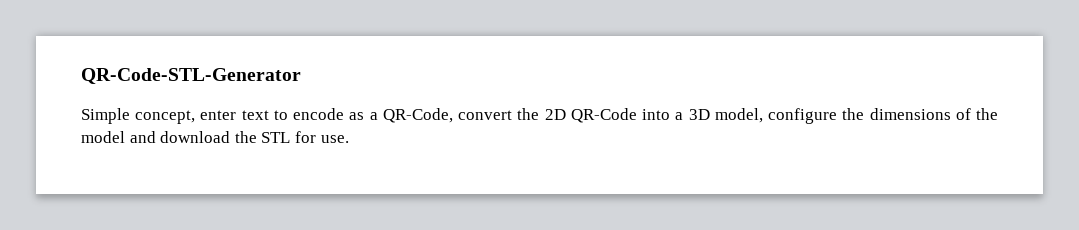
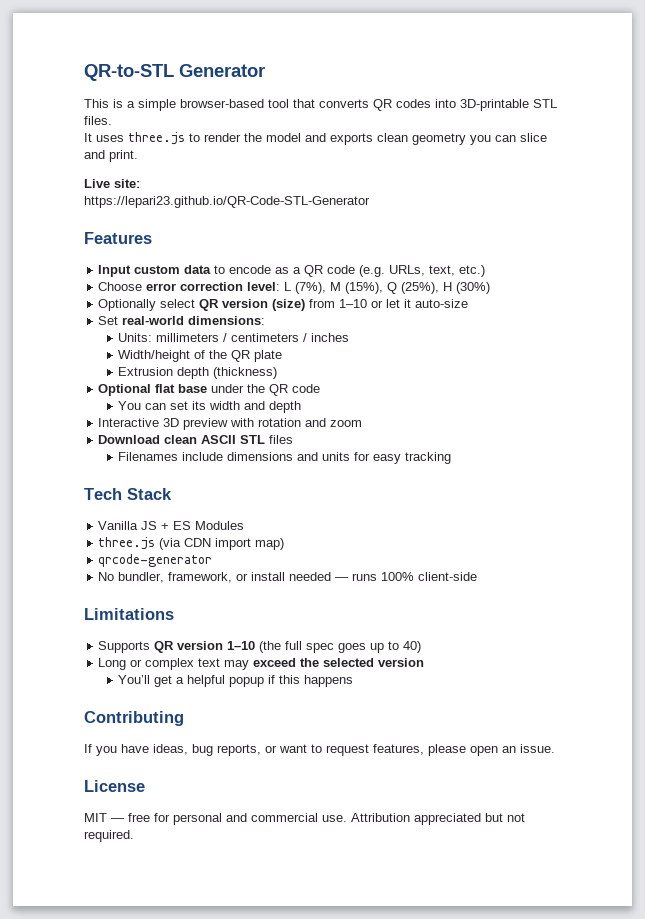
[81,68,301,84] [81,108,998,124] [81,131,349,143] QR-Code-STL-Generator // Simple concept, enter text to encode as a QR-Code, convert the 2D QR-Code into a 3D model, configure the dimensions of the model and download the STL for use. -> [84,64,265,81] [84,99,557,111] [84,116,112,125] [84,132,547,145] [84,150,138,162] [84,179,140,188] [84,196,370,208] [84,232,152,244] [98,265,486,277] [98,282,491,294] [98,299,469,311] [98,316,266,325] [118,333,350,342] [118,350,283,362] [118,367,278,379] [98,384,321,396] [118,401,302,413] [98,418,363,430] [98,435,294,444] [118,452,452,464] [84,488,172,500] [98,521,245,530] [98,537,285,550] [98,554,213,567] [98,572,478,583] [84,608,174,620] [98,641,422,653] [98,658,425,670] [118,675,354,687] [84,711,184,726] [84,744,555,756] [84,780,145,792] [84,813,525,825] [84,830,134,842] QR-to-STL Generator // This is a simple browser-based tool that converts QR codes into 3D-printable STL files. // It uses three.js to render the model and exports clean geometry you can slice and print. // Live site: // https://lepari23.github.io/QR-Code-STL-Generator // Features // Input custom data to encode as a QR code (e.g. URLs, text, etc.) // Choose error correction level: L (7%), M (15%), Q (25%), H (30%) // Optionally select QR version (size) from 1–10 or let it auto-size // Set real-world dimensions: // Units: millimeters / centimeters / inches // Width/height of the QR plate // Extrusion depth (thickness) // Optional flat base under the QR code // You can set its width and depth // Interactive 3D preview with rotation and zoom // Download clean ASCII STL files // Filenames include dimensions and units for easy tracking // Tech Stack // Vanilla JS + ES Modules // three.js (via CDN import map) // qrcode-generator // No bundler, framework, or install needed — runs 100% client-side // Limitations // Supports QR version 1–10 (the full spec goes up to 40) // Long or complex text may exceed the selected version // You’ll get a helpful popup if this happens // Contributing // If you have ideas, bug reports, or want to request features, please open an issue. // License // MIT — free for personal and commercial use. Attribution appreciated but not required.

